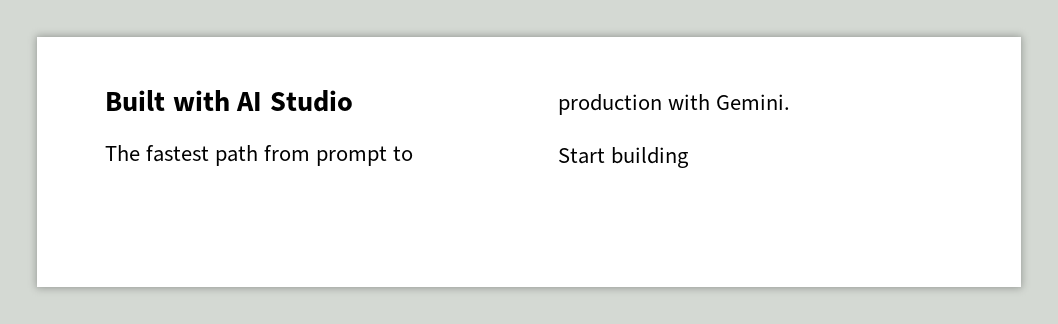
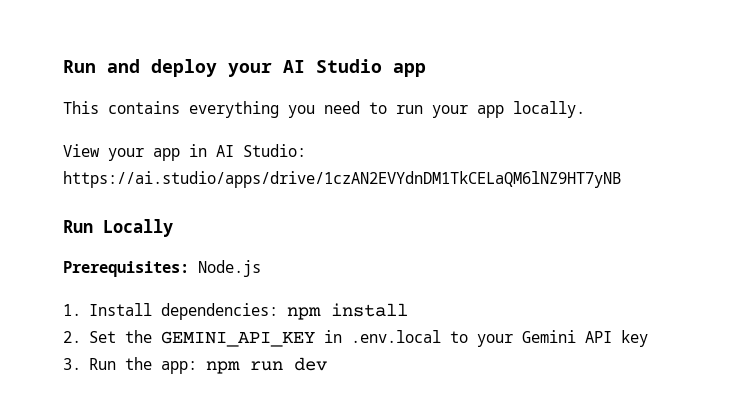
[105,90,354,112] [105,145,414,166] [558,94,791,115] [558,147,690,168] Built with AI Studio // The fastest path from prompt to production with Gemini. // Start building -> [63,59,426,77] [63,101,585,118] [63,144,306,161] [63,171,621,188] [63,219,173,237] [63,260,261,277] [63,303,408,320] [63,330,648,347] [63,357,327,374] Run and deploy your AI Studio app // This contains everything you need to run your app locally. // View your app in AI Studio: https://ai.studio/apps/drive/1czAN2EVYdnDM1TkCELaQM6lNZ9HT7yNB // Run Locally // Prerequisites: Node.js // 1. Install dependencies: npm install // 2. Set the GEMINI_API_KEY in .env.local to your Gemini API key // 3. Run the app: npm run dev

